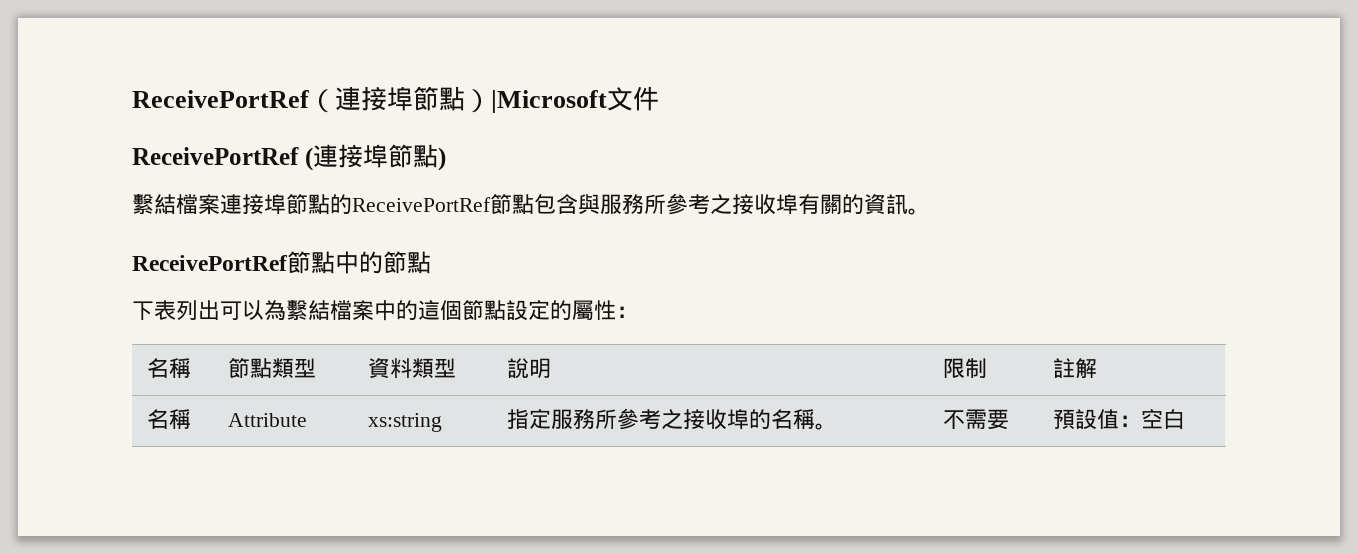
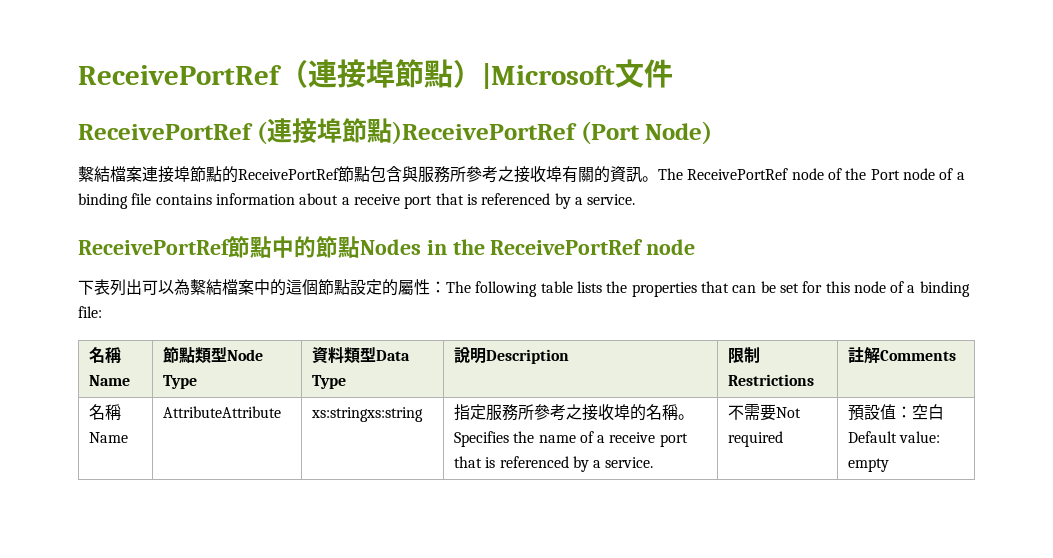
[437,147,446,171] ) -> [391,121,713,145] )ReceivePortRef (Port Node)
(930, 211) none -> [658,168,965,180] [78,193,636,209] The ReceivePortRef node of the Port node of a binding file contains information about a receive port that is referenced by a service.
(431, 262) none -> [360,239,696,255] Nodes in the ReceivePortRef node
[147,358,192,378] // 名稱 -> [446,281,970,297] [78,306,102,318] [88,347,121,363] [88,375,130,386] The following table lists the properties that can be set for this node of a binding file: // 名稱Name
(317, 368) none -> [226,349,263,361] [162,375,197,389] Node Type
(457, 368) none -> [375,350,410,361] [311,375,346,389] Data Type
(552, 368) none -> [485,349,569,364] Description
(988, 368) none -> [727,374,814,386] Restrictions
[147,409,192,429] [228,413,308,427] [368,413,443,432] // 名稱 | Attribute | xs:string -> [879,350,956,361] [88,404,121,420] [88,432,128,443] [162,406,281,418] [310,407,423,422] Comments // 名稱Name | AttributeAttribute | xs:stringxs:string
(838, 426) none -> [453,431,688,447] [453,456,654,472] Specifies the name of a receive port that is referenced by a service.
(1010, 419) none -> [775,407,801,418] [727,431,783,447] Not required
(1186, 419) none -> [847,431,941,443] [847,458,889,472] Default value: empty

